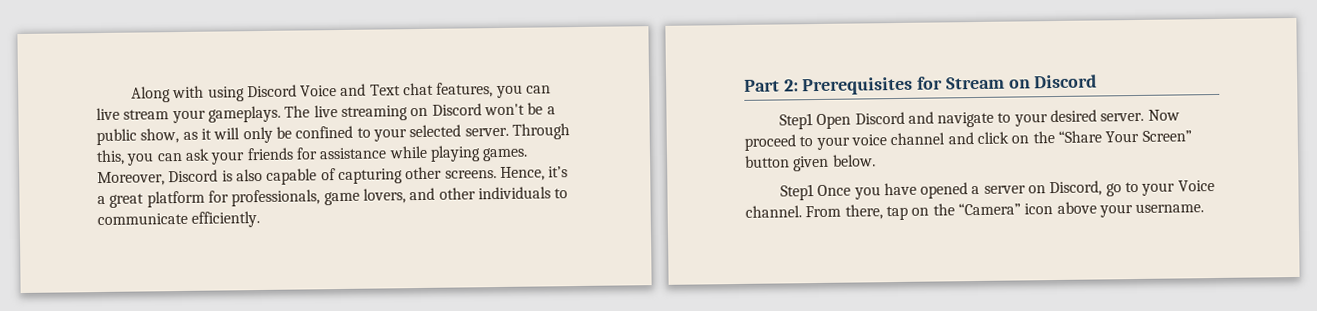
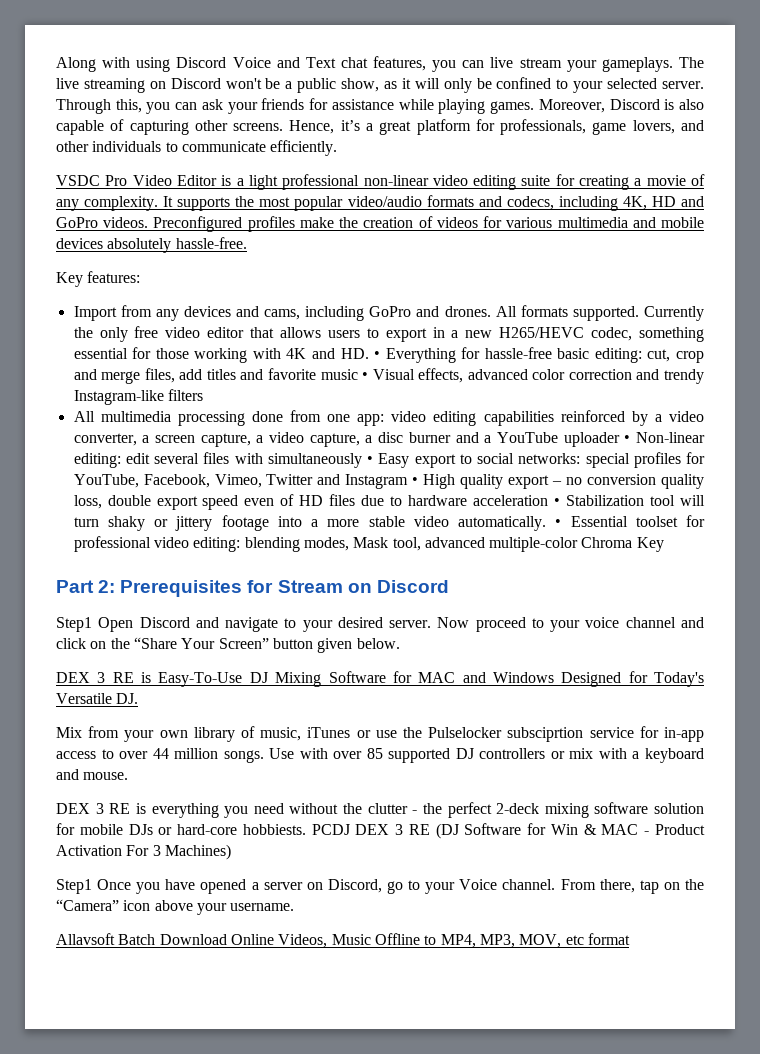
(261, 219) none -> [56,174,705,190] [56,195,704,211] [56,216,704,232] [56,237,247,253] [56,271,141,287] [73,305,705,321] [73,326,704,342] [73,347,704,363] [73,368,704,384] [73,389,203,405] [73,410,705,426] [73,432,705,447] [73,452,705,468] [73,474,704,489] [73,494,705,510] [73,515,705,531] [73,536,664,552] // VSDC Pro Video Editor is a light professional non-linear video editing suite for creating a movie of any complexity. It supports the most popular video/audio formats and codecs, including 4K, HD and GoPro videos. Preconfigured profiles make the creation of videos for various multimedia and mobile devices absolutely hassle-free. // Key features: // Import from any devices and cams, including GoPro and drones. All formats supported. Сurrently the only free video editor that allows users to export in a new H265/HEVC codec, something essential for those working with 4K and HD. • Everything for hassle-free basic editing: cut, crop and merge files, add titles and favorite music • Visual effects, advanced color correction and trendy Instagram-like filters // All multimedia processing done from one app: video editing capabilities reinforced by a video converter, a screen capture, a video capture, a disc burner and a YouTube uploader • Non-linear editing: edit several files with simultaneously • Easy export to social networks: special profiles for YouTube, Facebook, Vimeo, Twitter and Instagram • High quality export – no conversion quality loss, double export speed even of HD files due to hardware acceleration • Stabilization tool will turn shaky or jittery footage into a more stable video automatically. • Essential toolset for professional video editing: blending modes, Mask tool, advanced multiple-color Chroma Key
(876, 160) none -> [56,671,704,687] [56,693,139,704] [56,726,704,742] [56,748,705,763] [56,769,129,780] [56,802,704,818] [56,823,705,839] [56,844,231,860] // DEX 3 RE is Easy-To-Use DJ Mixing Software for MAC and Windows Designed for Today's Versatile DJ. // Mix from your own library of music, iTunes or use the Pulselocker subsciprtion service for in-app access to over 44 million songs. Use with over 85 supported DJ controllers or mix with a keyboard and mouse. // DEX 3 RE is everything you need without the clutter - the perfect 2-deck mixing software solution for mobile DJs or hard-core hobbiests. PCDJ DEX 3 RE (DJ Software for Win & MAC - Product Activation For 3 Machines)
(1205, 208) none -> [56,933,630,948] // Allavsoft Batch Download Online Videos, Music Offline to MP4, MP3, MOV, etc format

